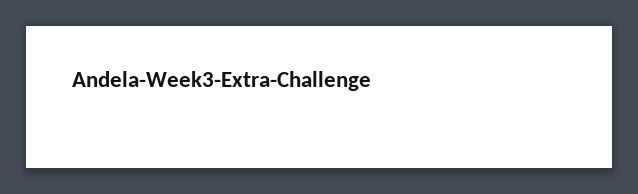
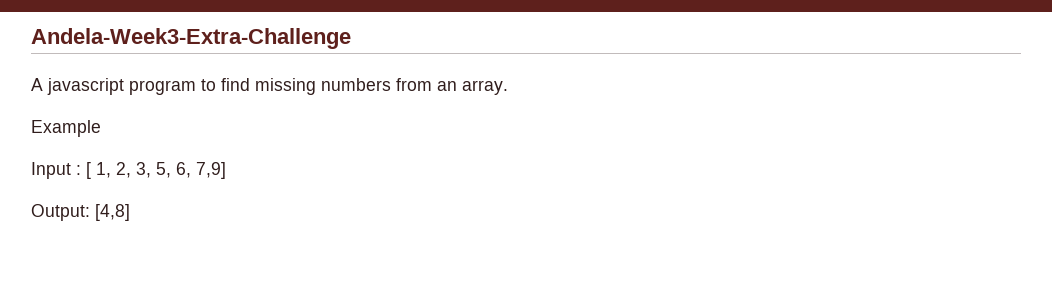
(371, 81) none -> [31,78,508,95] [31,120,101,137] [31,162,226,179] [31,204,130,221] // A javascript program to find missing numbers from an array. // Example // Input : [ 1, 2, 3, 5, 6, 7,9] // Output: [4,8]

